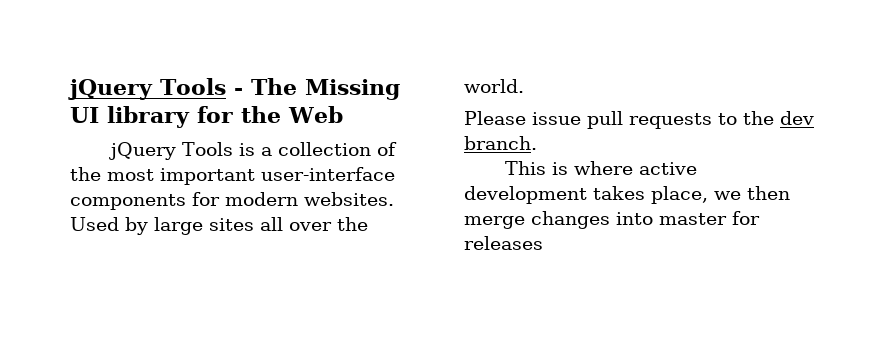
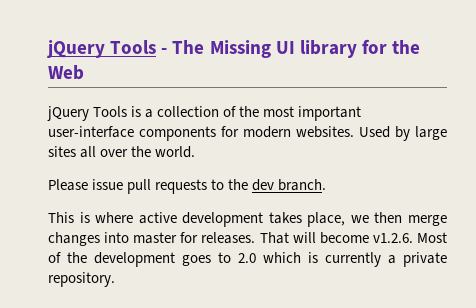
[464,236,543,250] releases -> [201,232,447,244] [48,252,447,267] [48,272,115,287] releases. That will become v1.2.6. Most of the development goes to 2.0 which is currently a private repository.

